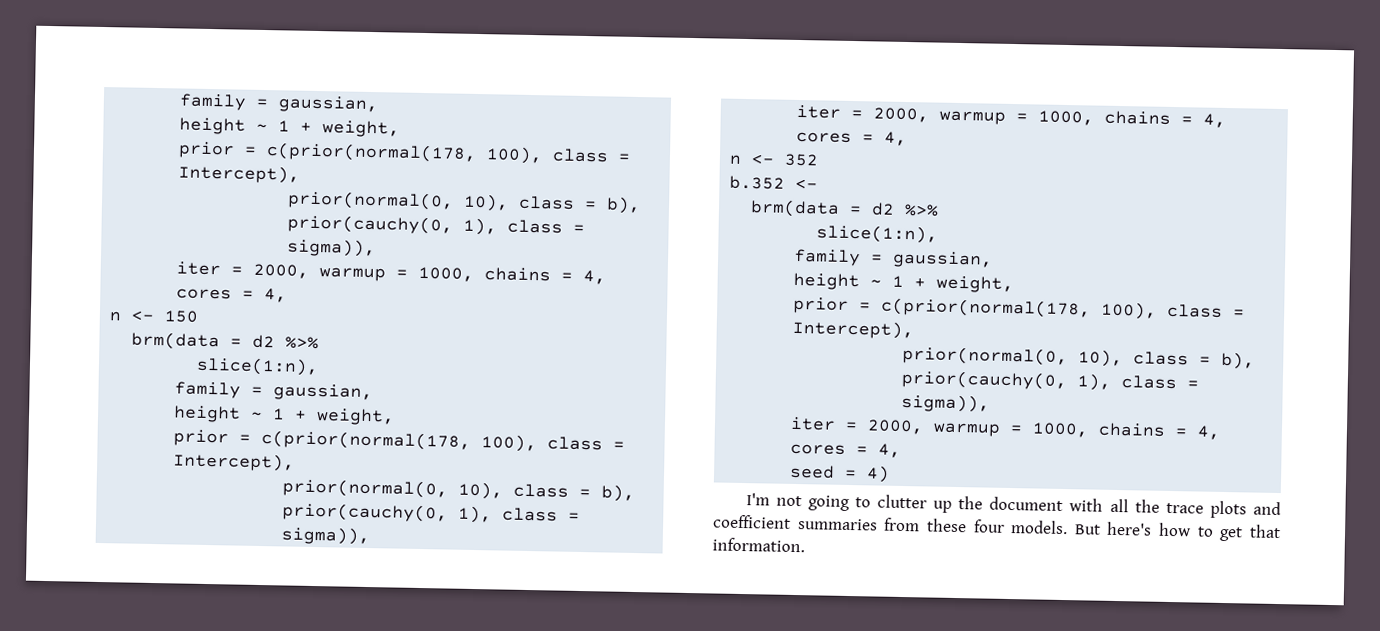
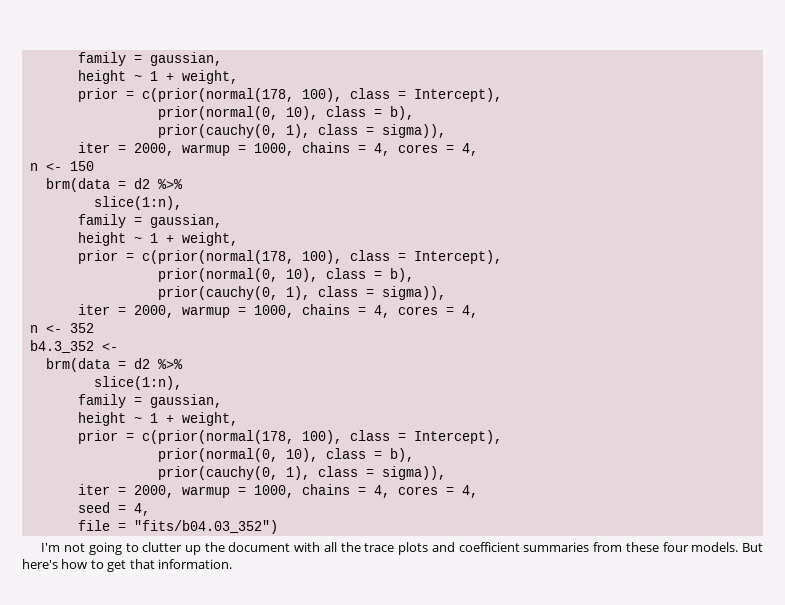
[729,175,786,190] b.352 -> [29,340,94,353] b4.3_352
[866,465,891,483] 4) -> [133,503,150,516] [77,520,278,534] 4, // file = "fits/b04.03_352")

